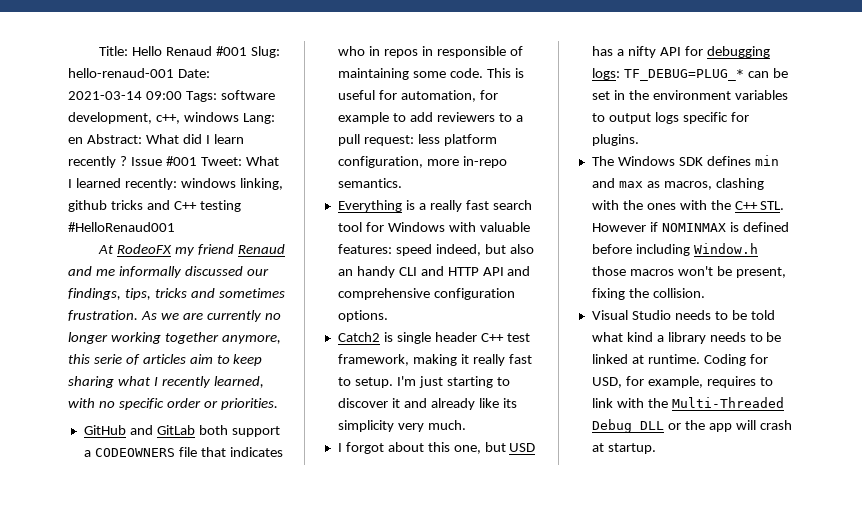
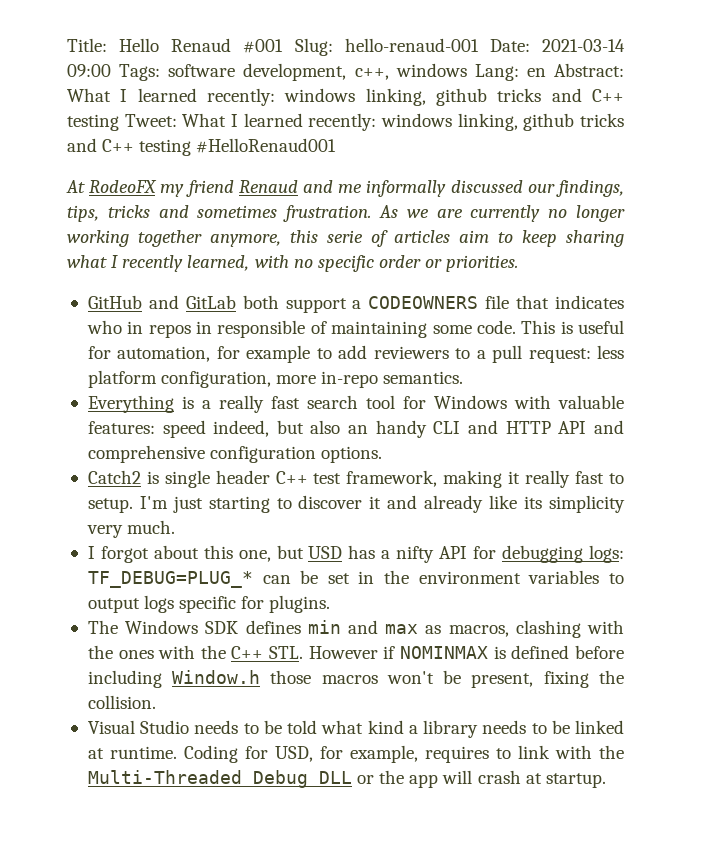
[182,134,244,144] [68,156,197,168] did I learn recently ? Issue #001 -> [120,88,624,106] [67,114,119,131] I learned recently: windows linking, github tricks and C++ testing

